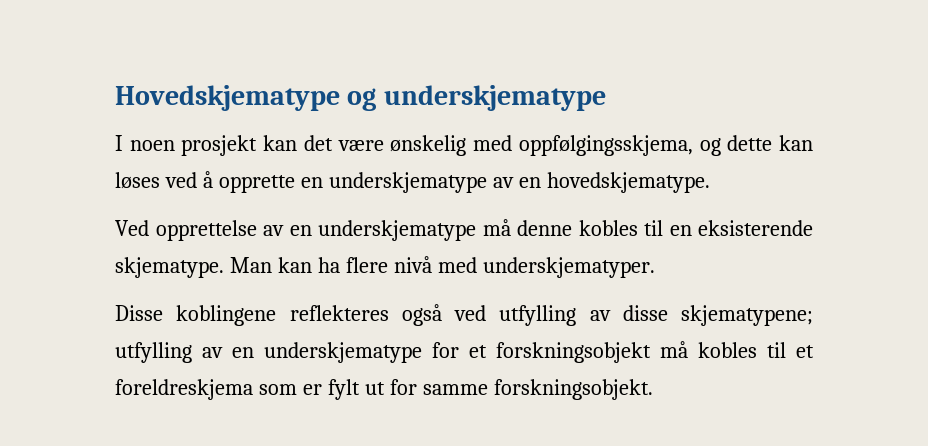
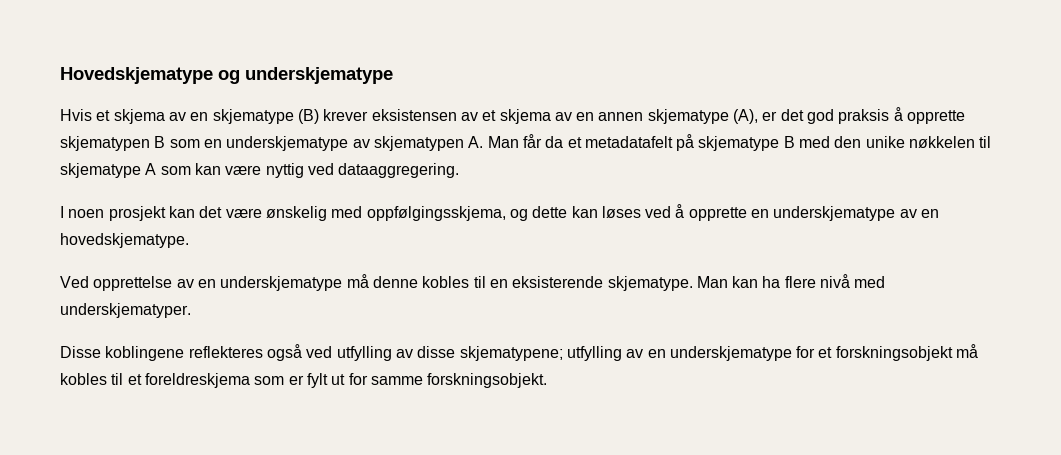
(606, 98) none -> [60,107,966,124] [60,134,992,151] [60,163,460,178] // Hvis et skjema av en skjematype (B) krever eksistensen av et skjema av en annen skjematype (A), er det god praksis å opprette skjematypen B som en underskjematype av skjematypen A. Man får da et metadatafelt på skjematype B med den unike nøkkelen til skjematype A som kan være nyttig ved dataaggregering.

